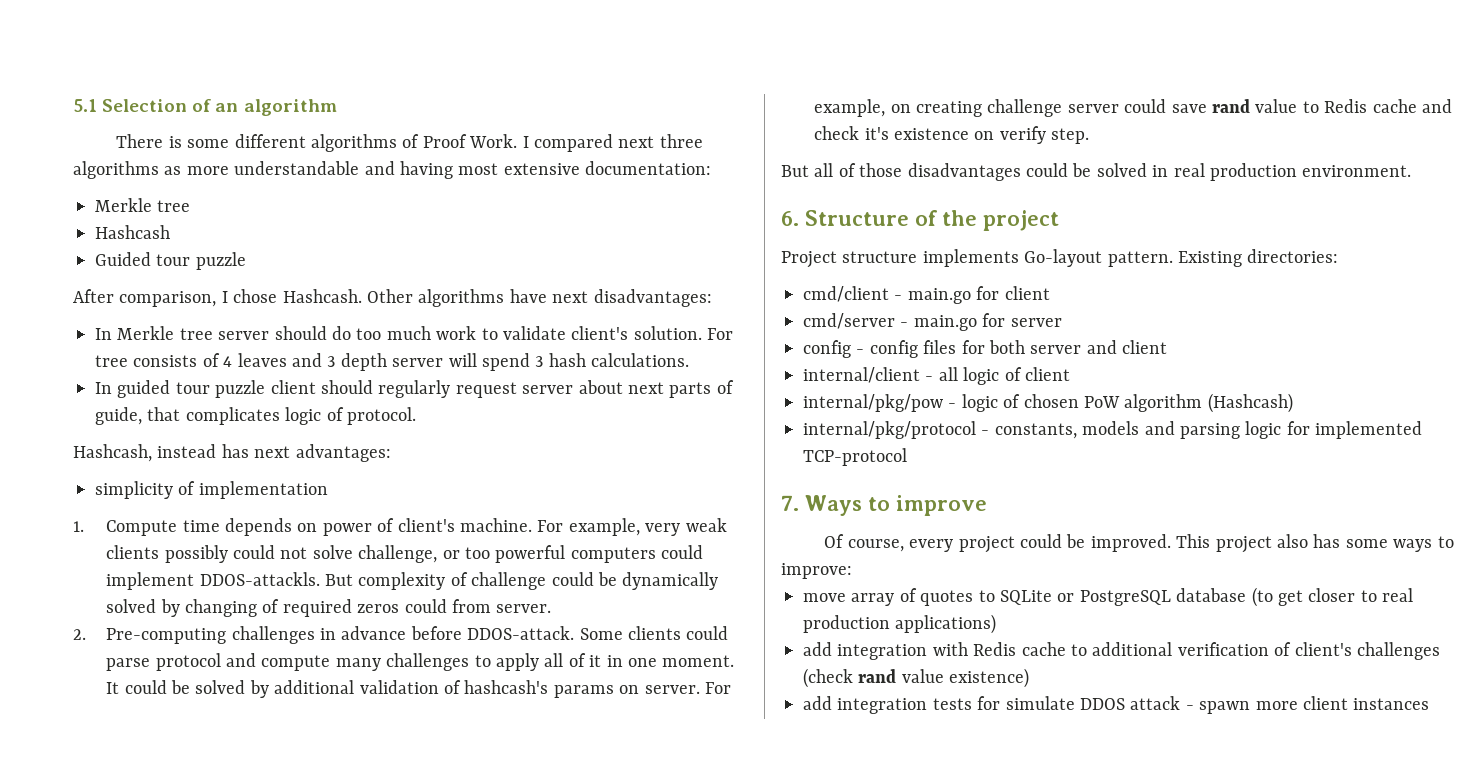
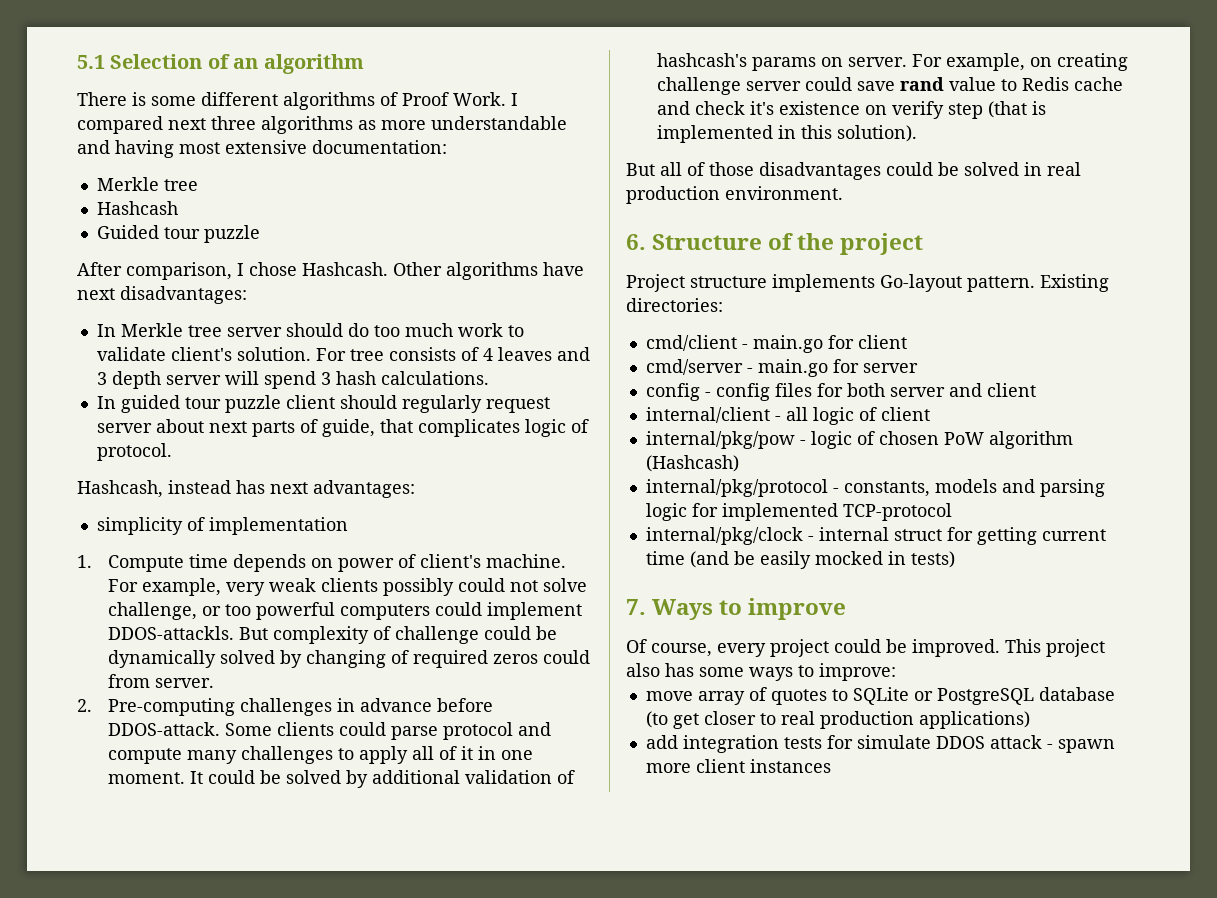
[1051,128,1090,144] step. -> [947,101,1046,119] [656,125,917,143] step (that is implemented in this solution).
(907, 457) none -> [645,527,1106,545] [645,551,955,569] // internal/pkg/clock - internal struct for getting current time (and be easily mocked in tests)
[803,642,1440,660] [803,668,1030,688] // add integration with Redis cache to additional verification of client's challenges (check rand value existence) -> (1030, 720) none

